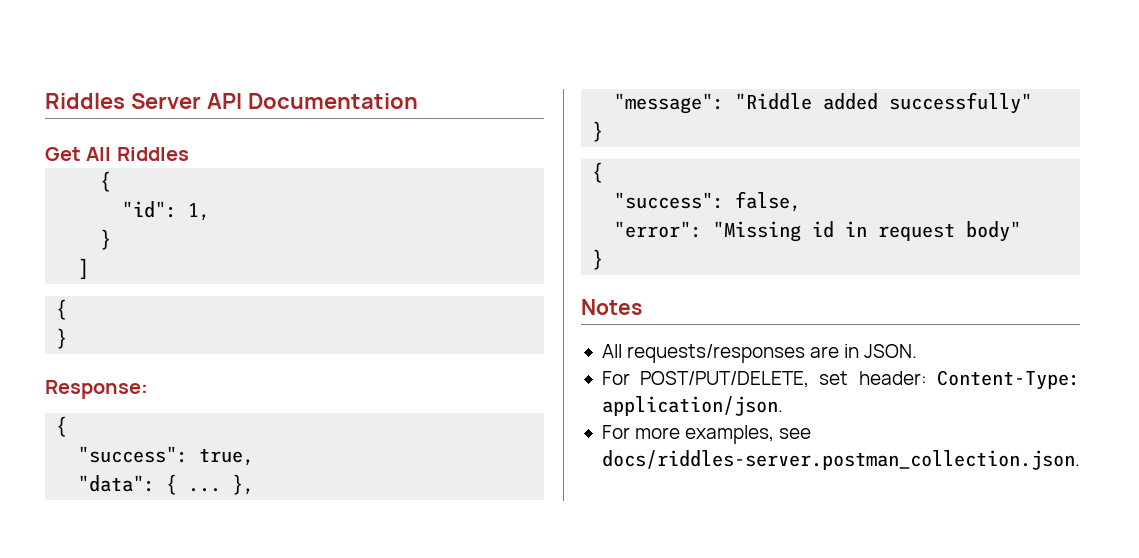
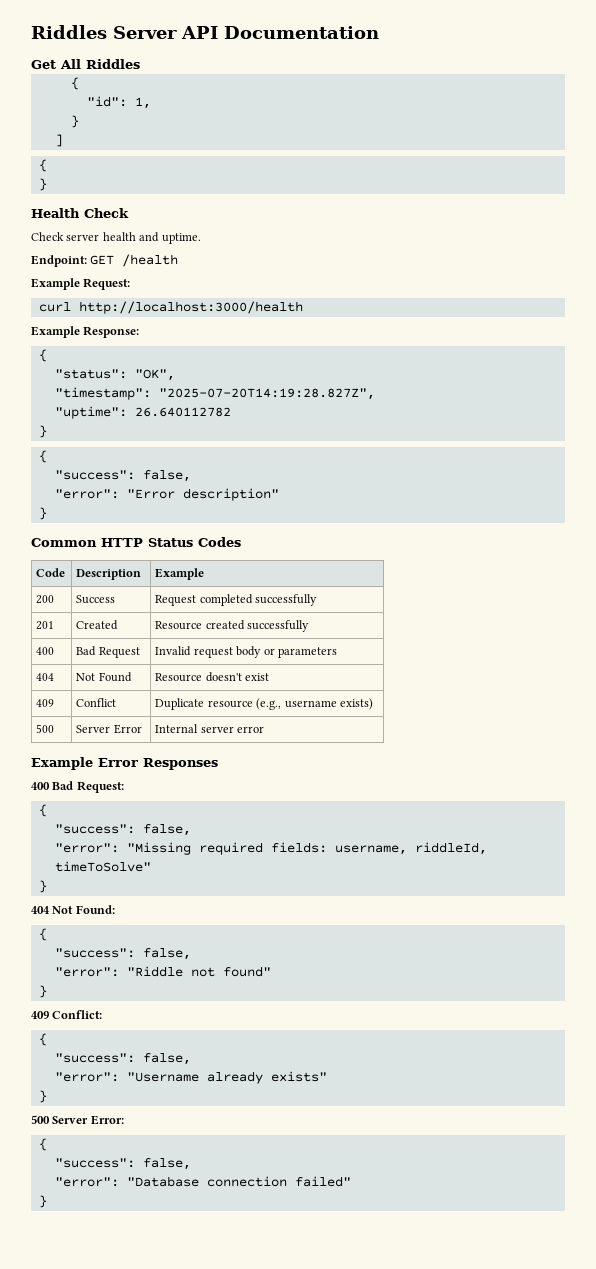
[45,380,148,399] [56,416,68,437] [78,446,255,466] [78,474,255,495] [614,92,1033,114] Response: // { // "success": true, // "data": { ... }, // "message": "Riddle added successfully" -> [31,208,129,218] [31,232,201,244] [31,254,179,267] [31,278,131,290] [38,301,303,314] [31,326,140,338] [38,349,47,362] [54,369,175,381] [54,387,375,400] [54,406,231,419] Health Check // Check server health and uptime. // Endpoint: GET /health // Example Request: // curl http://localhost:3000/health // Example Response: // { // "status": "OK", // "timestamp": "2025-07-20T14:19:28.827Z", // "uptime": 26.640112782
[713,221,1022,242] [592,249,604,270] [581,299,642,315] [601,344,918,363] [601,370,1080,390] [601,396,783,416] [601,425,812,444] [601,450,1080,470] "Missing id in request body" // } // Notes // All requests/responses are in JSON. // For POST/PUT/DELETE, set header: Content-Type: application/json. // For more examples, see docs/riddles-server.postman_collection.json. -> [126,488,279,501] [38,507,47,520] [31,537,241,547] [36,568,66,577] [76,569,142,580] [155,568,205,580] [36,595,55,604] [76,595,116,604] [155,594,318,606] [36,621,55,630] [76,620,119,630] [155,620,310,632] [36,647,55,655] [76,646,140,658] [155,646,337,658] [36,673,55,681] [76,672,132,682] [155,672,270,682] [36,699,55,707] [76,698,117,707] [155,698,373,710] [36,724,55,733] [76,724,142,734] [155,724,265,733] [31,757,218,770] [31,781,124,793] [38,804,47,817] [54,824,191,836] [54,842,487,855] [54,861,151,872] [38,880,47,893] [31,905,115,914] [38,928,47,941] [54,948,191,960] [54,966,271,977] [38,985,47,998] [31,1010,103,1019] [38,1033,47,1046] [54,1053,191,1065] [54,1071,327,1084] [38,1090,47,1103] [31,1115,124,1125] [38,1138,47,1151] [54,1158,191,1170] [54,1176,351,1187] [38,1195,47,1208] "Error description" // } // Common HTTP Status Codes // Code | Description | Example // 200 | Success | Request completed successfully // 201 | Created | Resource created successfully // 400 | Bad Request | Invalid request body or parameters // 404 | Not Found | Resource doesn't exist // 409 | Conflict | Duplicate resource (e.g., username exists) // 500 | Server Error | Internal server error // Example Error Responses // 400 Bad Request: // { // "success": false, // "error": "Missing required fields: username, riddleId, timeToSolve" // } // 404 Not Found: // { // "success": false, // "error": "Riddle not found" // } // 409 Conflict: // { // "success": false, // "error": "Username already exists" // } // 500 Server Error: // { // "success": false, // "error": "Database connection failed" // }

